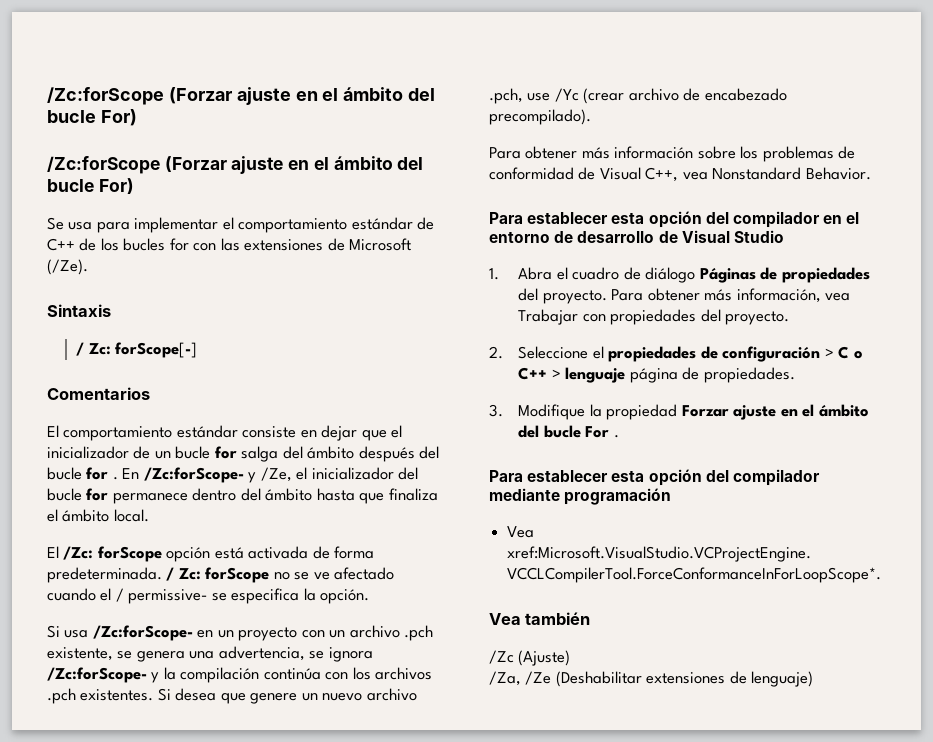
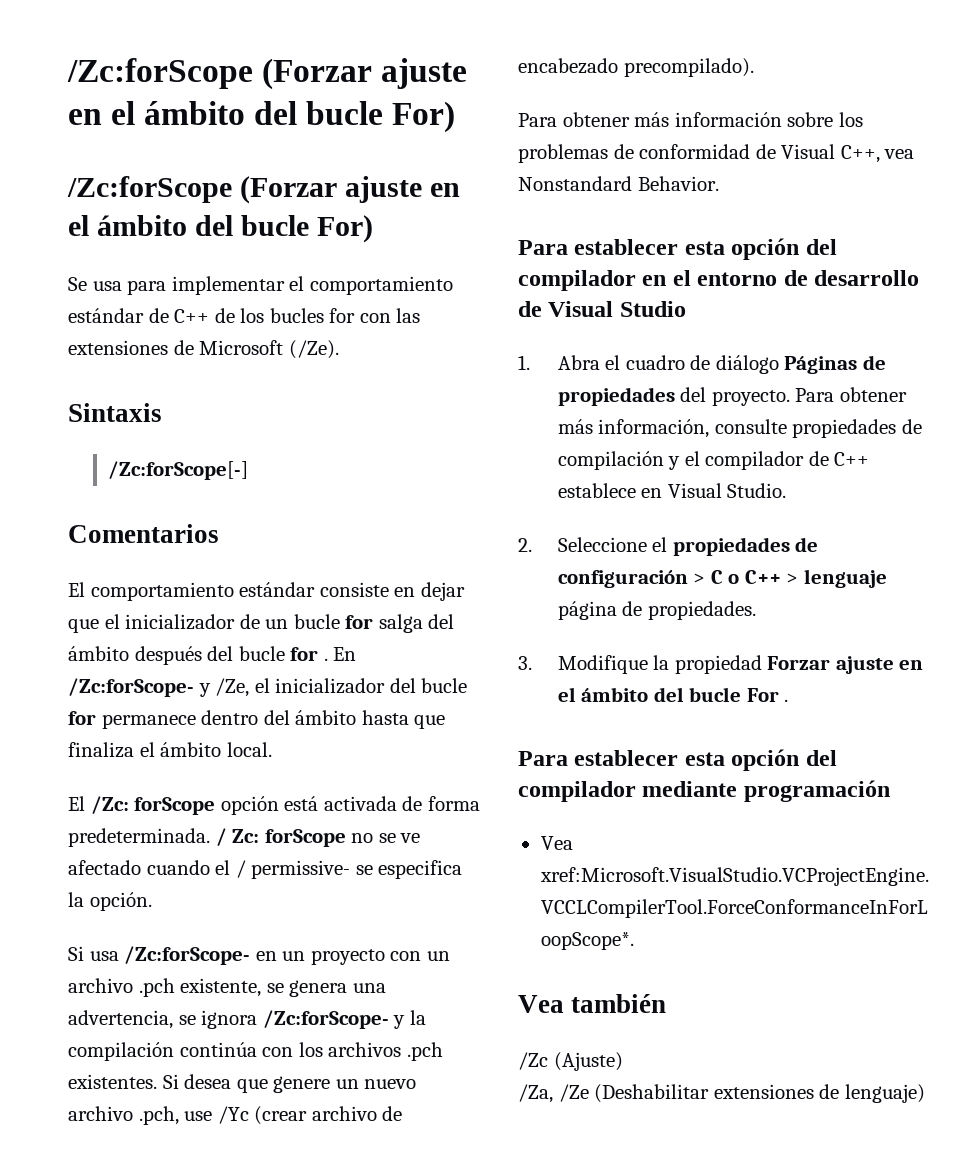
[76,342,198,358] / Zc: forScope[-] -> [107,461,248,480] /Zc:forScope[-]
[825,293,851,301] [518,309,790,325] vea Trabajar con propiedades del proyecto. -> [714,419,922,438] [557,451,870,470] [557,483,787,498] consulte propiedades de compilación y el compilador de C++ establece en Visual Studio.

